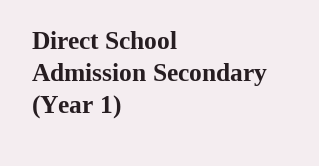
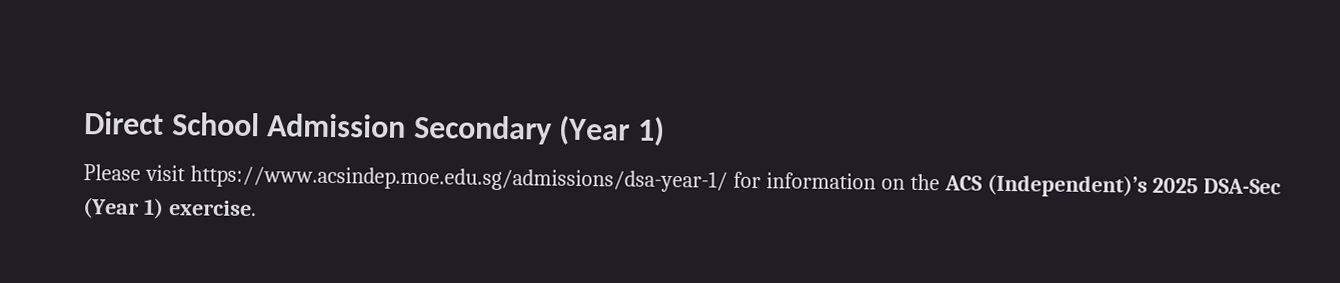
(121, 107) none -> [83,164,1282,198] [83,197,257,219] // Please visit https://www.acsindep.moe.edu.sg/admissions/dsa-year-1/ for information on the ACS (Independent)’s 2025 DSA-Sec (Year 1) exercise.

